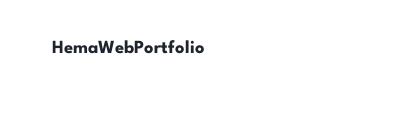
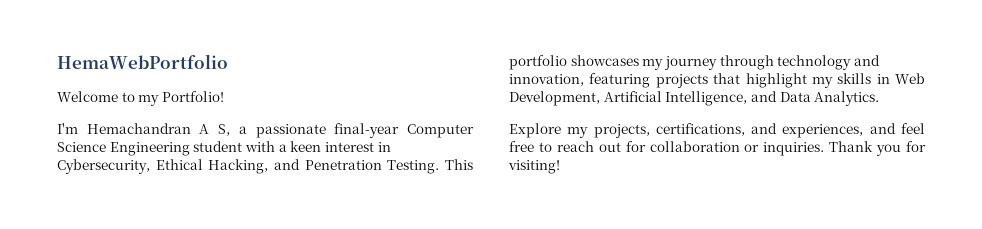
(205, 47) none -> [57,91,224,106] [57,123,475,138] [57,141,391,156] [57,159,473,174] [509,55,880,70] [509,73,925,88] [509,91,880,106] [509,123,925,138] [509,141,926,156] [508,160,560,174] // Welcome to my Portfolio! // I'm Hemachandran A S, a passionate final-year Computer Science Engineering student with a keen interest in Cybersecurity, Ethical Hacking, and Penetration Testing. This portfolio showcases my journey through technology and innovation, featuring projects that highlight my skills in Web Development, Artificial Intelligence, and Data Analytics. // Explore my projects, certifications, and experiences, and feel free to reach out for collaboration or inquiries. Thank you for visiting!

